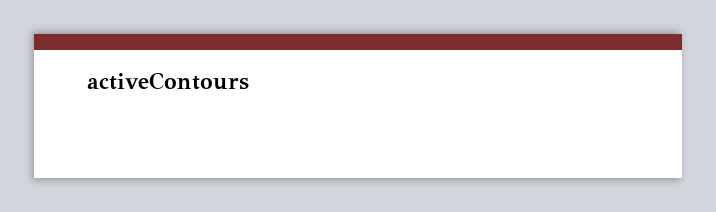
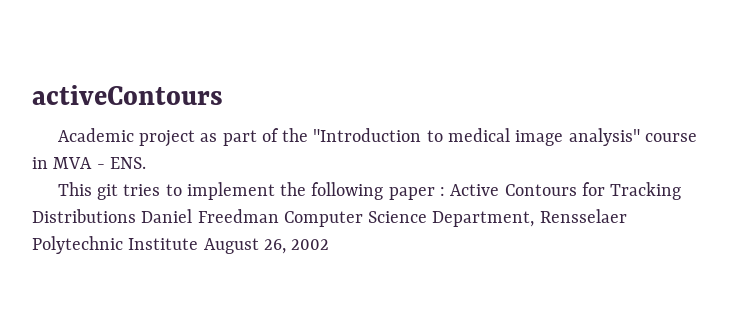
(249, 81) none -> [57,128,697,147] [32,157,146,169] [57,182,682,200] [32,209,627,227] [32,236,330,254] // Academic project as part of the "Introduction to medical image analysis" course in MVA - ENS. // This git tries to implement the following paper : Active Contours for Tracking Distributions Daniel Freedman Computer Science Department, Rensselaer Polytechnic Institute August 26, 2002

